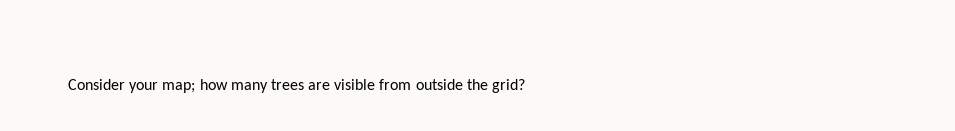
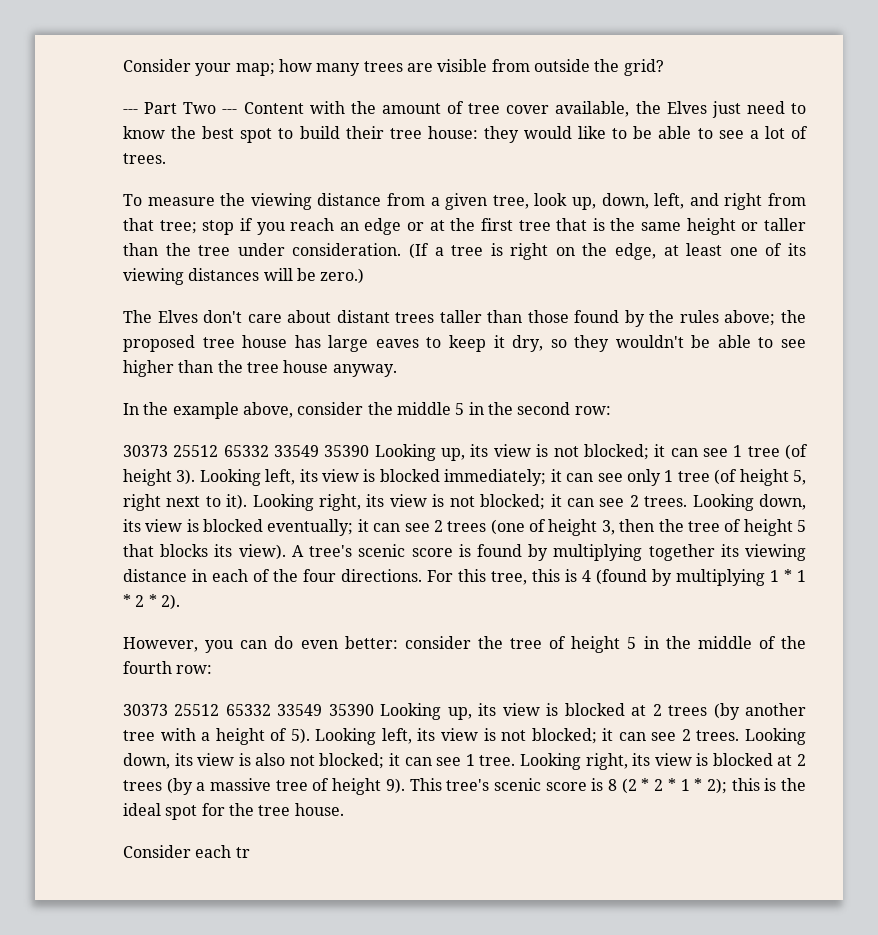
(526, 86) none -> [123,101,806,118] [123,126,808,143] [123,153,166,164] [123,193,807,210] [123,218,807,235] [123,243,806,260] [123,268,365,285] [123,310,806,327] [123,335,806,352] [123,360,397,377] [123,402,611,419] [123,444,809,461] [123,469,806,486] [123,494,807,511] [123,519,806,536] [123,544,806,561] [123,569,806,586] [123,594,180,610] [123,636,806,653] [123,661,213,674] [123,703,807,720] [123,728,806,745] [123,753,806,770] [123,778,806,795] [123,803,344,820] [123,845,250,858] // --- Part Two --- Content with the amount of tree cover available, the Elves just need to know the best spot to build their tree house: they would like to be able to see a lot of trees. // To measure the viewing distance from a given tree, look up, down, left, and right from that tree; stop if you reach an edge or at the first tree that is the same height or taller than the tree under consideration. (If a tree is right on the edge, at least one of its viewing distances will be zero.) // The Elves don't care about distant trees taller than those found by the rules above; the proposed tree house has large eaves to keep it dry, so they wouldn't be able to see higher than the tree house anyway. // In the example above, consider the middle 5 in the second row: // 30373 25512 65332 33549 35390 Looking up, its view is not blocked; it can see 1 tree (of height 3). Looking left, its view is blocked immediately; it can see only 1 tree (of height 5, right next to it). Looking right, its view is not blocked; it can see 2 trees. Looking down, its view is blocked eventually; it can see 2 trees (one of height 3, then the tree of height 5 that blocks its view). A tree's scenic score is found by multiplying together its viewing distance in each of the four directions. For this tree, this is 4 (found by multiplying 1 * 1 * 2 * 2). // However, you can do even better: consider the tree of height 5 in the middle of the fourth row: // 30373 25512 65332 33549 35390 Looking up, its view is blocked at 2 trees (by another tree with a height of 5). Looking left, its view is not blocked; it can see 2 trees. Looking down, its view is also not blocked; it can see 1 tree. Looking right, its view is blocked at 2 trees (by a massive tree of height 9). This tree's scenic score is 8 (2 * 2 * 1 * 2); this is the ideal spot for the tree house. // Consider each tr

